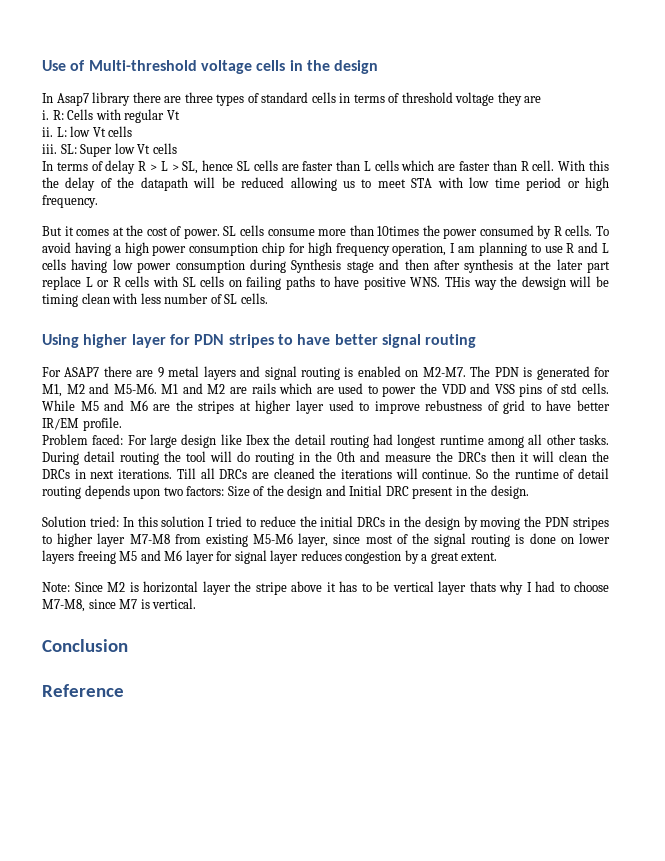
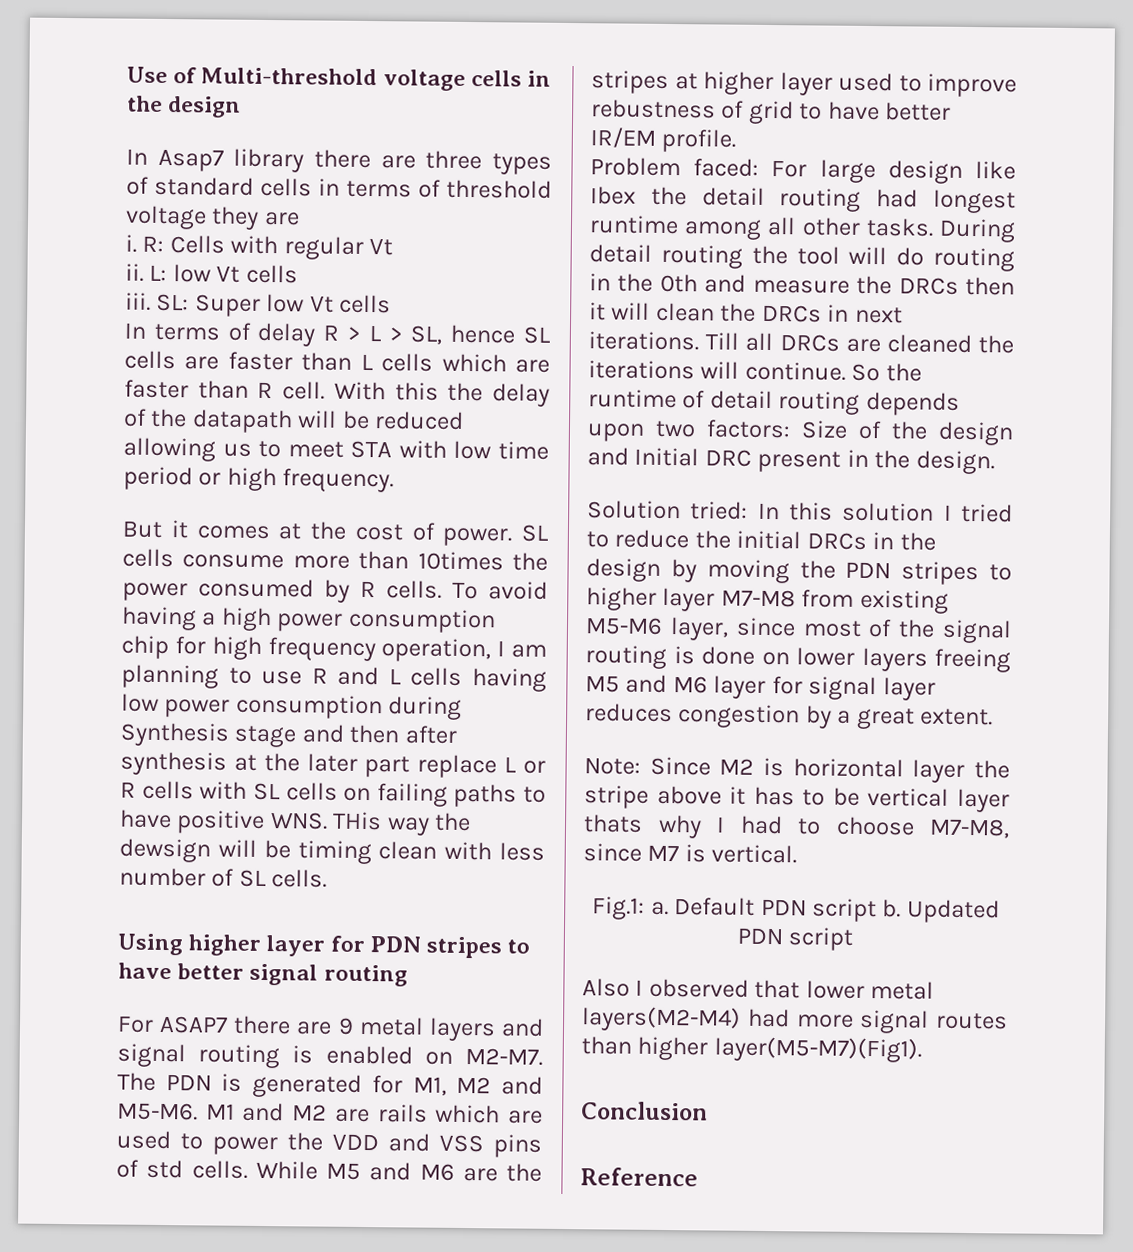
(197, 603) none -> [592,896,1000,924] [736,927,855,951] [582,978,935,1000] [581,1006,1008,1034] [581,1036,922,1063] // Fig.1: a. Default PDN script b. Updated PDN script // Also I observed that lower metal layers(M2-M4) had more signal routes than higher layer(M5-M7)(Fig1).

